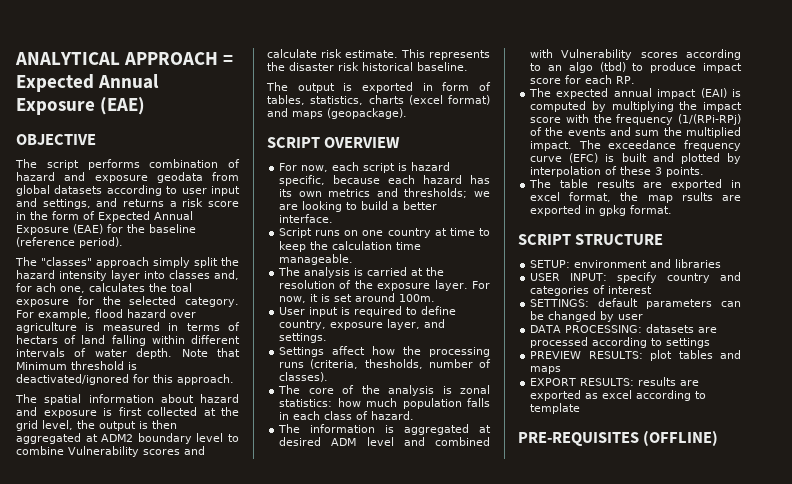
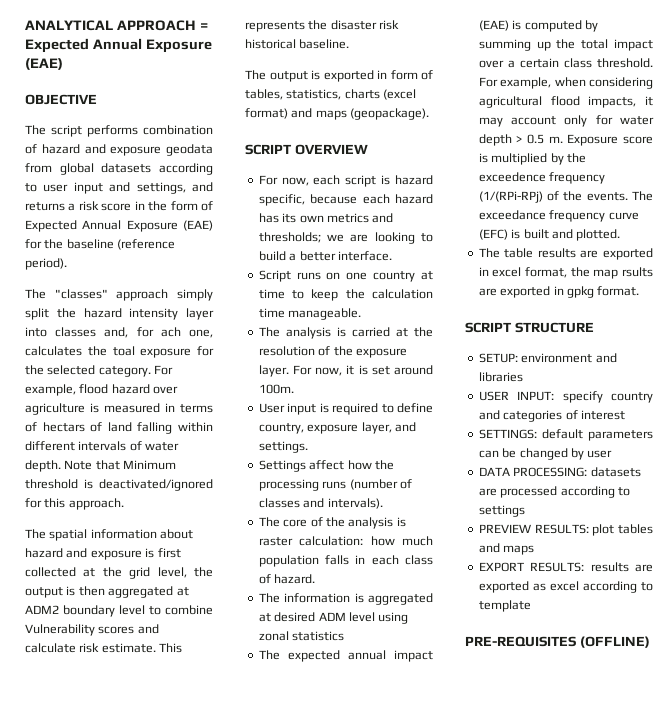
[310,359,491,369] [279,372,329,382] (criteria, thesholds, number of classes). -> [349,479,412,490] [258,498,383,509] (number of classes and intervals).
[460,385,491,394] [279,399,333,407] zonal statistics: -> [258,536,364,546] raster calculation:
[403,437,490,446] [530,49,741,60] [530,62,742,73] [530,75,636,84] and combined with Vulnerability scores according to an algo (tbd) to produce impact score for each RP. -> [378,612,409,624] [258,631,345,641] using zonal statistics
[700,88,727,98] (EAI) -> [478,20,509,31] (EAE)
[611,101,742,112] [530,114,741,125] [530,127,741,138] [530,141,573,151] multiplying the impact score with the frequency (1/(RPi-RPj) of the events and sum the multiplied impact. -> [478,39,653,51] [478,58,653,68] [478,77,653,89] [478,96,653,108] [478,115,654,127] [478,134,653,146] [478,153,586,165] [478,172,606,184] [478,191,628,203] summing up the total impact over a certain class threshold. For example, when considering agricultural flood impacts, it may account only for water depth > 0.5 m. Exposure score is multiplied by the exceedence frequency (1/(RPi-RPj) of the events.
[680,153,741,164] [530,166,705,177] plotted by interpolation of these 3 points. -> [576,229,621,241] plotted.

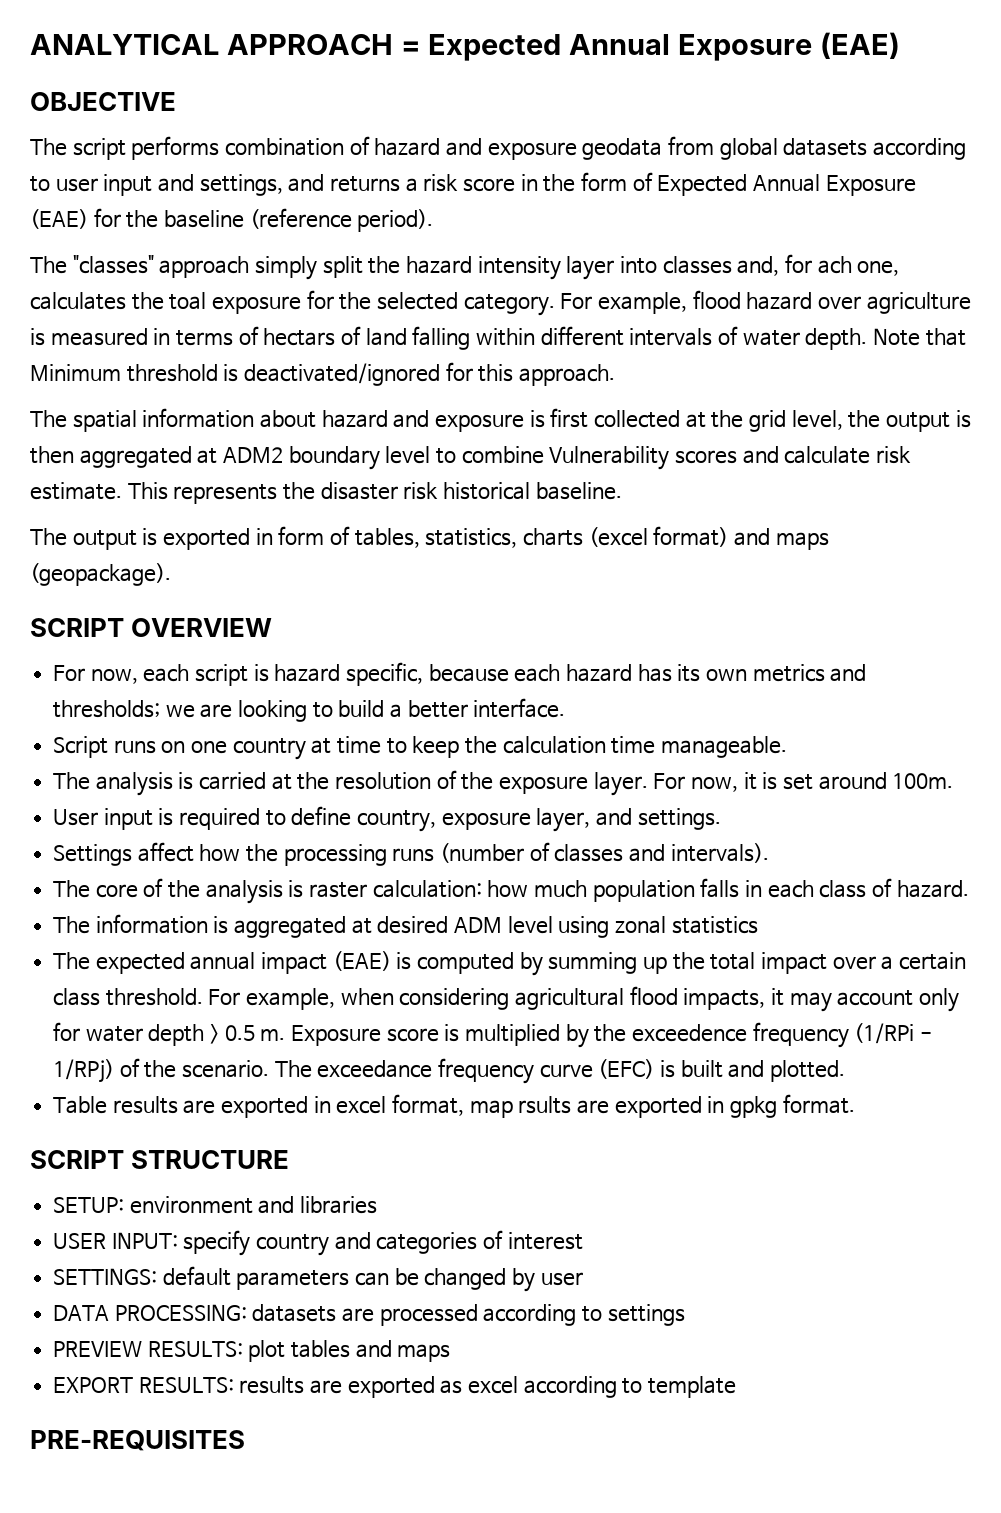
[478,191,628,203] (1/(RPi-RPj) of the events. -> [854,1023,933,1044] [53,1058,270,1083] (1/RPi - 1/RPj) of the scenario.
[478,248,534,258] The table -> [53,1096,108,1114] Table
[570,267,590,277] the -> (465, 1105) none
[579,636,650,648] (OFFLINE) -> (245, 1440) none

